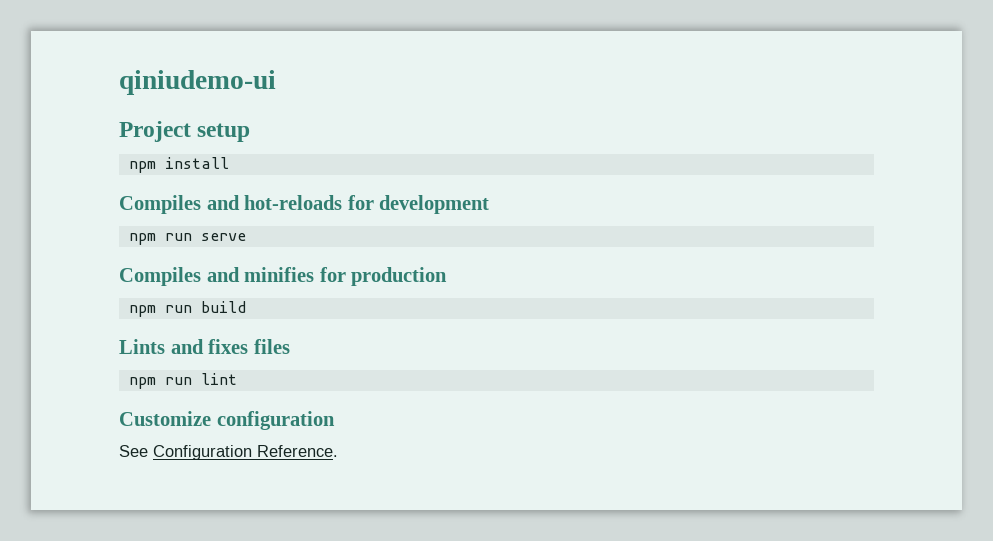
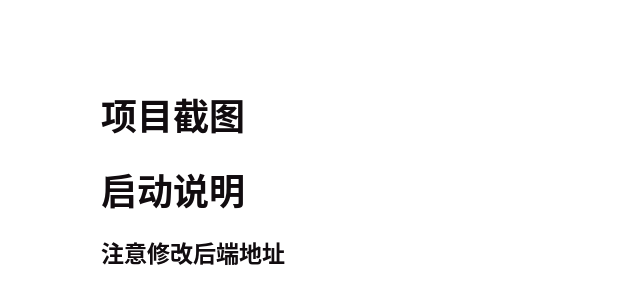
[119,70,276,95] [119,121,251,142] [128,157,229,173] [119,195,490,214] [128,233,246,245] [119,267,448,286] [128,301,246,317] [119,339,290,354] [128,373,237,389] [119,411,335,430] [119,445,338,460] qiniudemo-ui // Project setup // npm install // Compiles and hot-reloads for development // npm run serve // Compiles and minifies for production // npm run build // Lints and fixes files // npm run lint // Customize configuration // See Configuration Reference. -> [101,98,245,134] [101,173,245,209] [101,242,285,266] 项目截图 // 启动说明 // 注意修改后端地址

